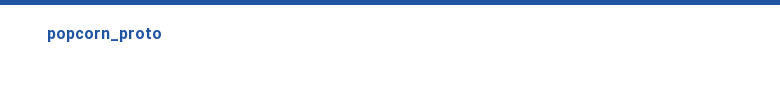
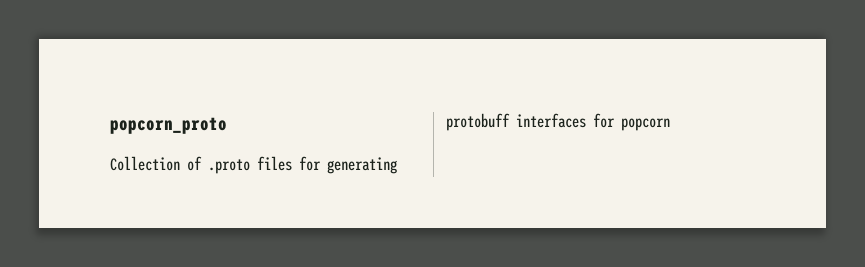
(162, 35) none -> [110,156,397,174] [446,113,670,131] // Collection of .proto files for generating protobuff interfaces for popcorn

